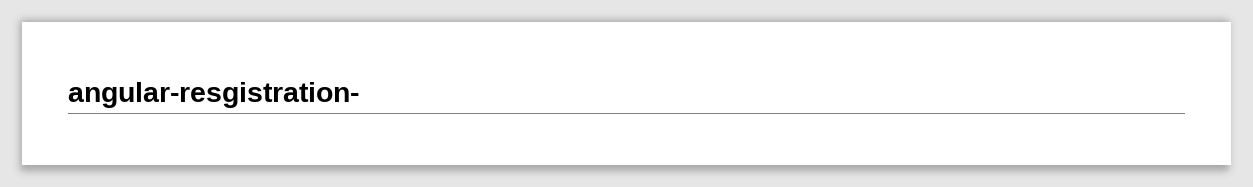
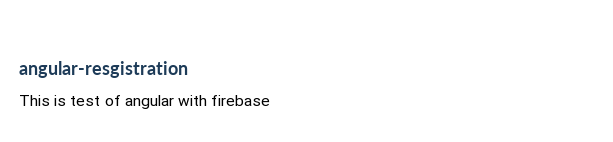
[68,82,359,108] angular-resgistration- -> [19,61,188,78] [19,95,271,109] angular-resgistration // This is test of angular with firebase

